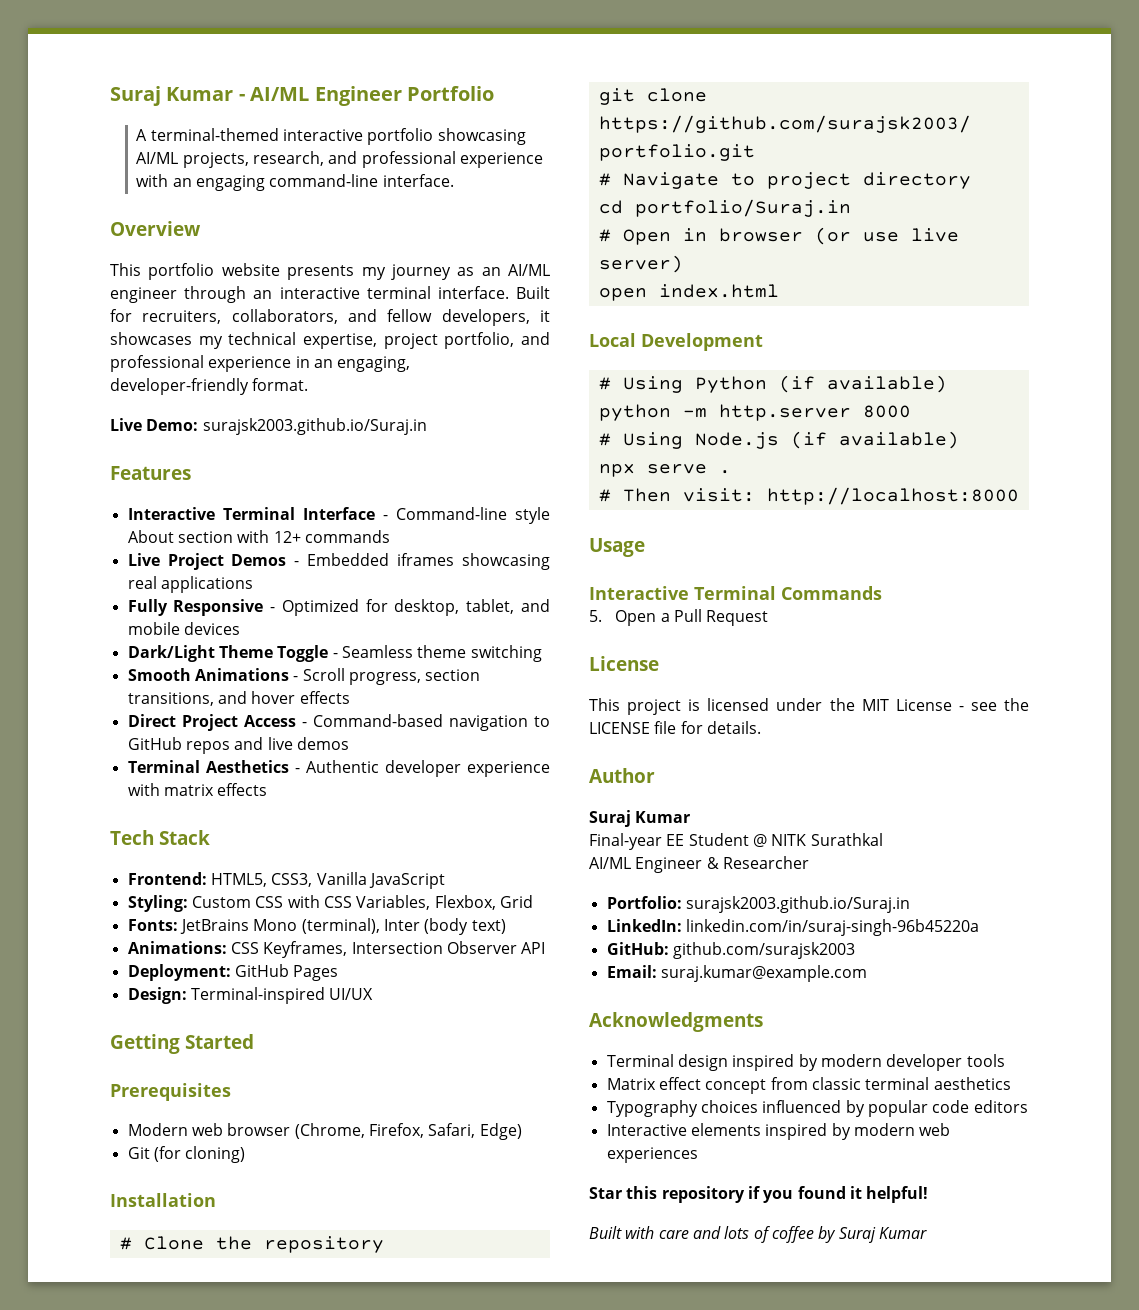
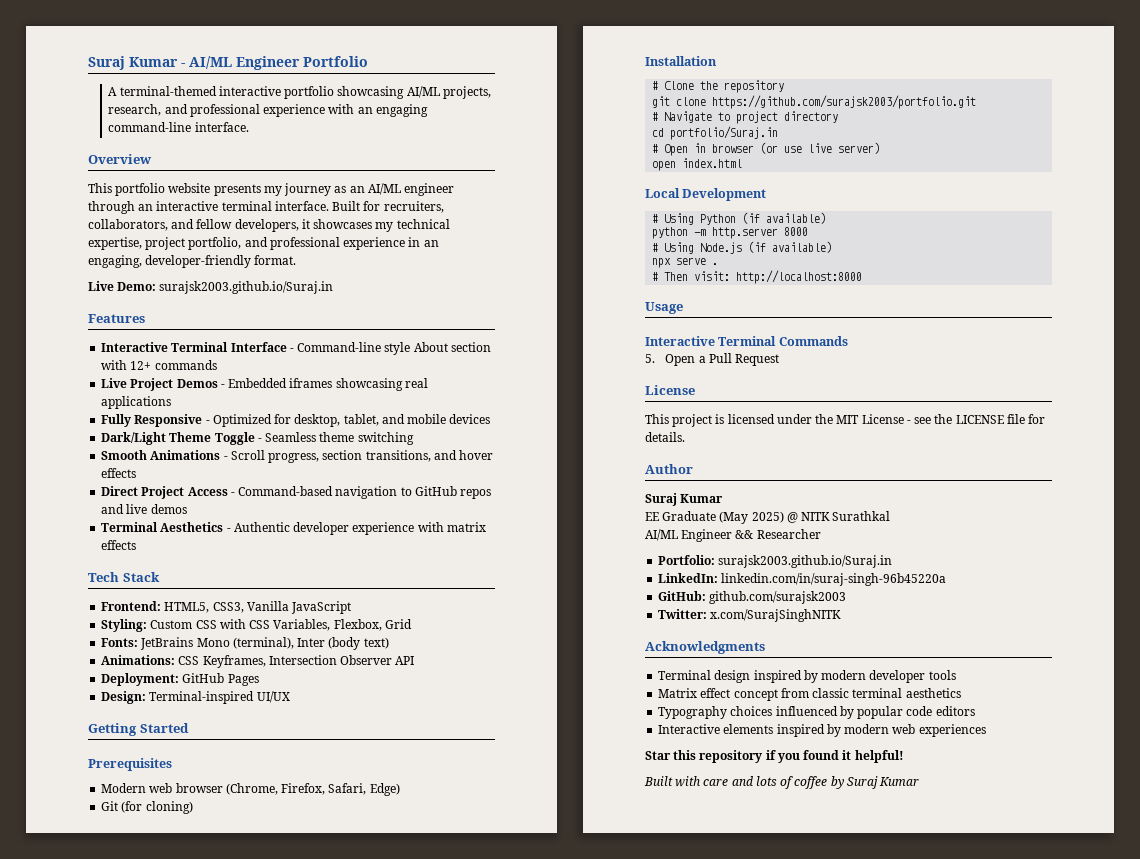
[589,833,749,850] Final-year EE Student -> [645,511,784,524] EE Graduate (May 2025)
[706,857,719,869] & -> [735,530,754,539] &&
[606,965,867,982] Email: suraj.kumar@example.com -> [658,609,842,622] Twitter: x.com/SurajSinghNITK

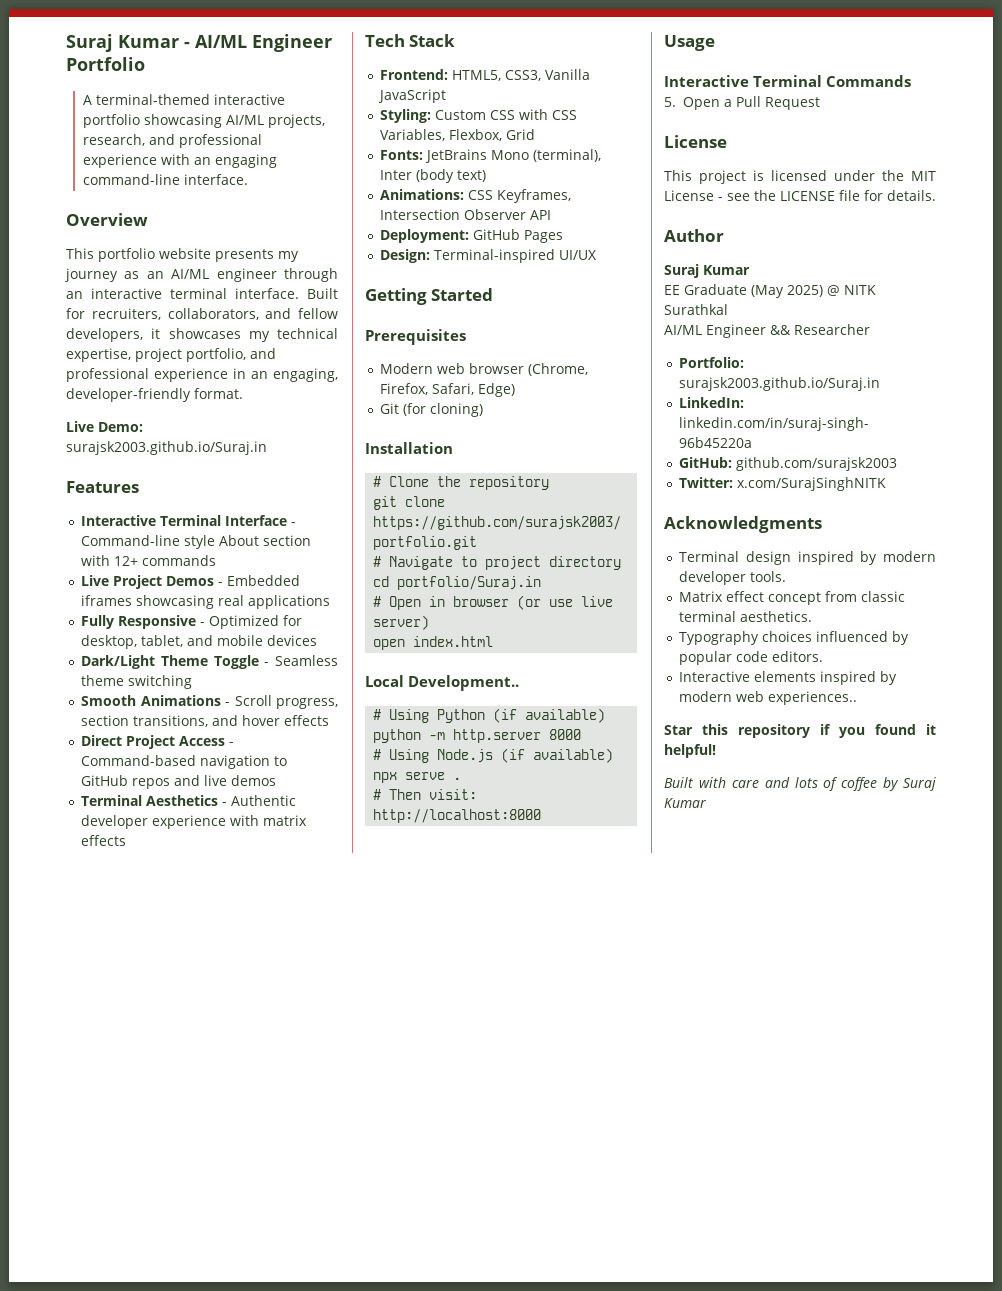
[682,188,767,201] Development -> [408,675,520,691] Development..
[928,670,956,680] tools -> [750,571,787,582] tools.
[905,688,961,698] aesthetics -> [740,611,813,622] aesthetics.
[935,706,975,716] editors -> [772,651,824,662] editors.
[918,724,986,737] experiences -> [768,691,858,705] experiences..

